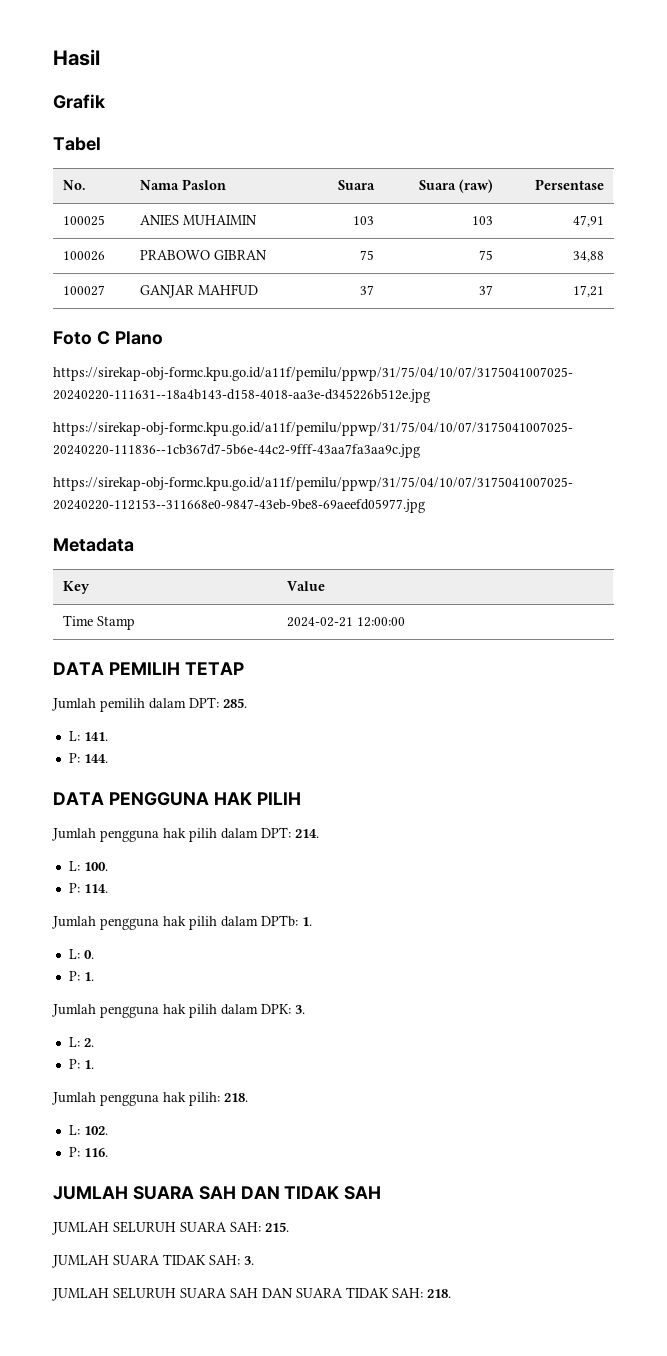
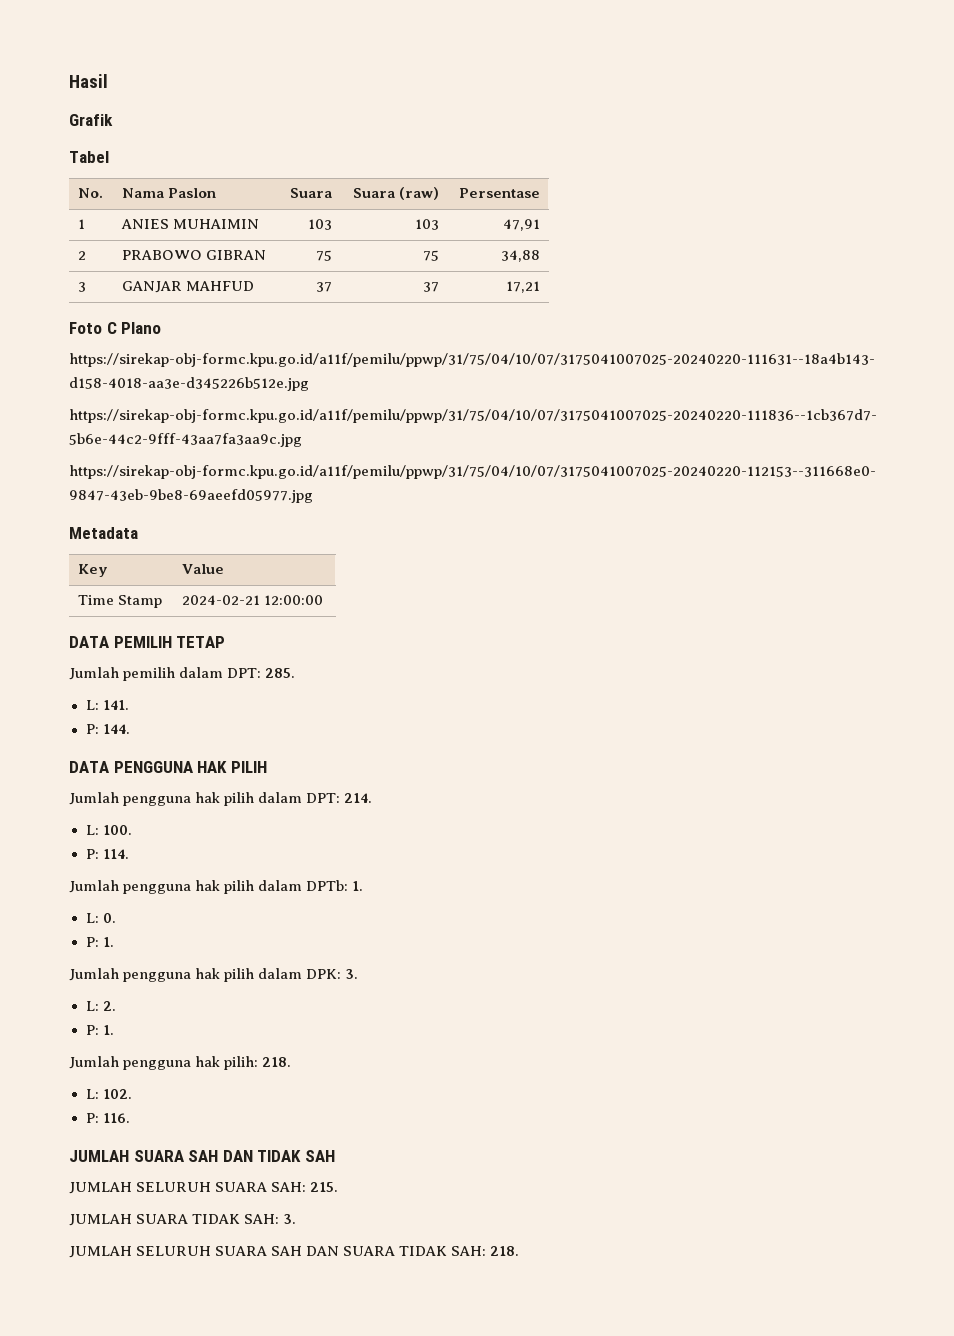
[62,215,105,226] 100025 -> [78,219,86,229] 1
[62,251,105,261] 100026 -> [78,251,87,260] 2
[62,285,105,296] 100027 -> [78,282,87,292] 3

